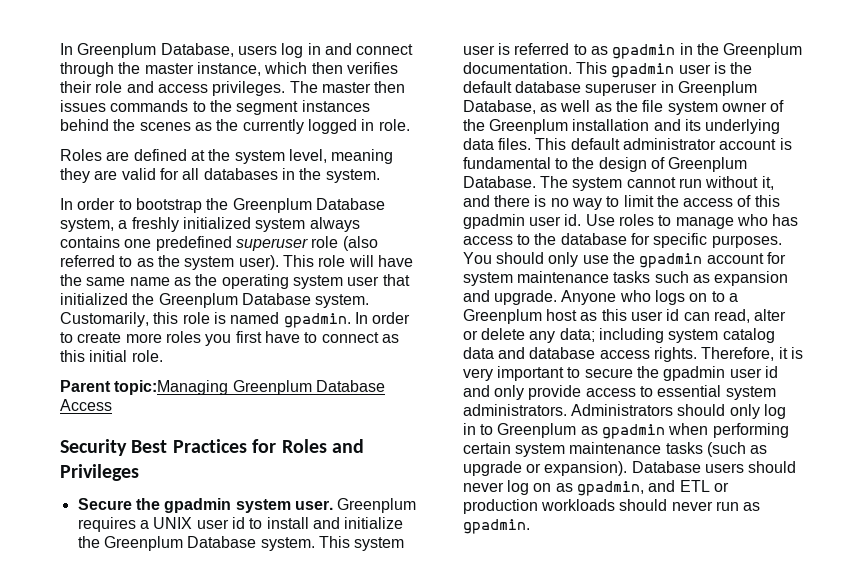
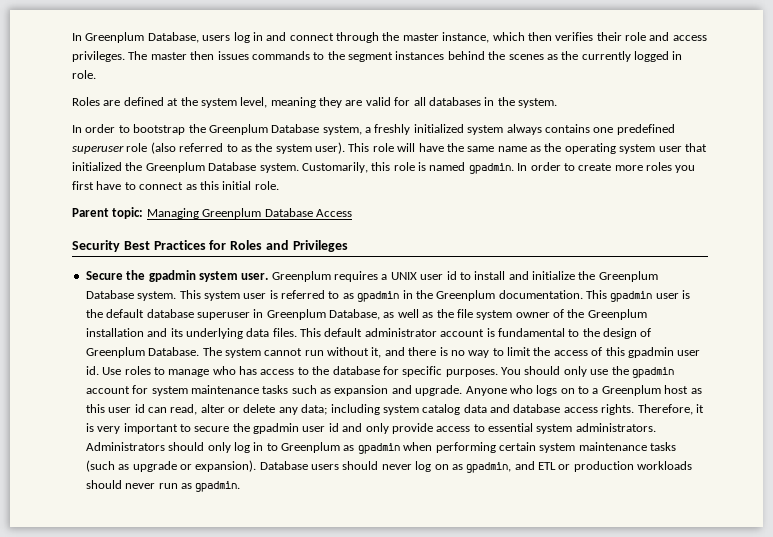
[114,380,229,395] topic:Managing -> [112,207,199,219] topic: Managing

